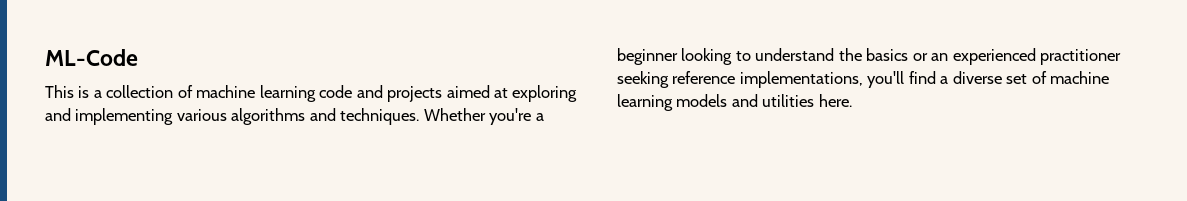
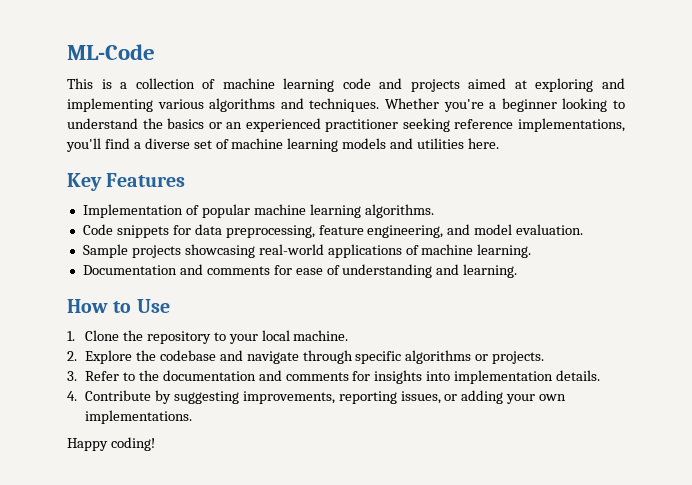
(852, 100) none -> [67,173,186,191] [82,204,434,218] [82,224,584,238] [82,244,532,258] [82,264,518,278] [67,299,170,313] [67,330,349,344] [67,350,545,364] [67,370,601,384] [67,390,567,404] [84,410,192,424] [67,437,155,451] // Key Features // Implementation of popular machine learning algorithms. // Code snippets for data preprocessing, feature engineering, and model evaluation. // Sample projects showcasing real-world applications of machine learning. // Documentation and comments for ease of understanding and learning. // How to Use // 1. Clone the repository to your local machine. // 2. Explore the codebase and navigate through specific algorithms or projects. // 3. Refer to the documentation and comments for insights into implementation details. // 4. Contribute by suggesting improvements, reporting issues, or adding your own implementations. // Happy coding!

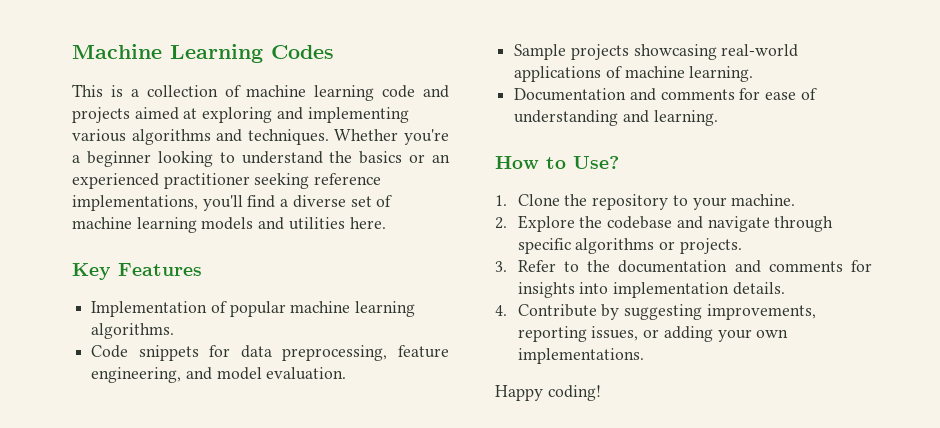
[67,44,155,60] ML-Code -> [72,44,334,63] Machine Learning Codes
[136,299,170,313] Use -> [573,156,619,169] Use?
[261,330,290,341] local -> (727, 203) none

